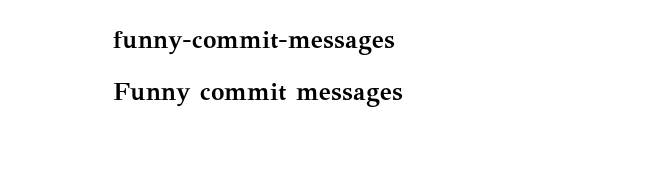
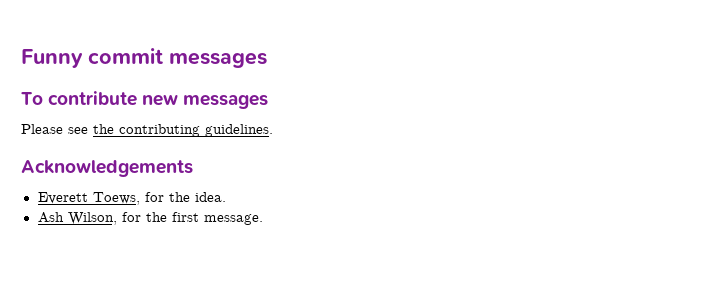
[113,31,395,55] funny-commit-messages // -> (21, 58) none
(403, 97) none -> [21,91,269,109] [21,124,273,137] [21,160,193,177] [37,192,226,205] [37,212,263,225] // To contribute new messages // Please see the contributing guidelines. // Acknowledgements // Everett Toews, for the idea. // Ash Wilson, for the first message.

